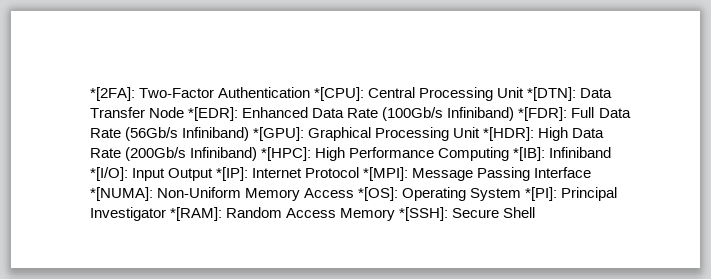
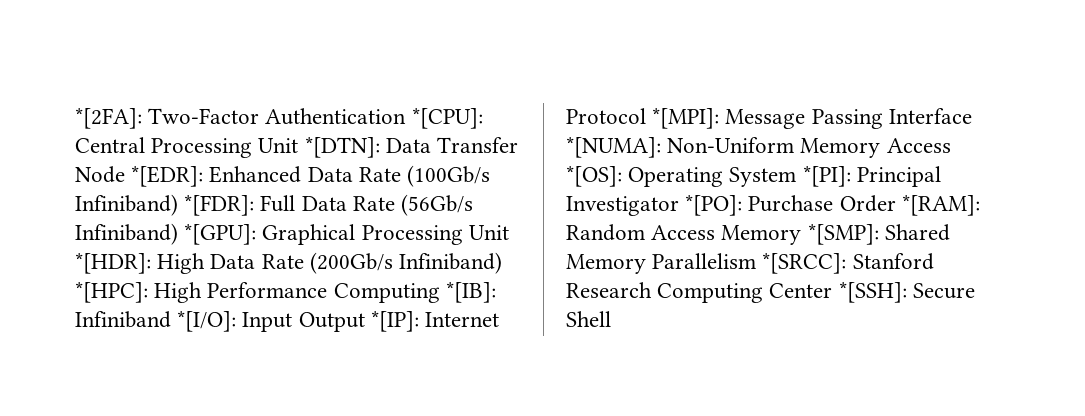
(166, 214) none -> [685,194,896,216] *[PO]: Purchase Order
(396, 214) none -> [807,223,950,245] [566,252,934,274] [566,282,833,303] *[SMP]: Shared Memory Parallelism *[SRCC]: Stanford Research Computing Center

